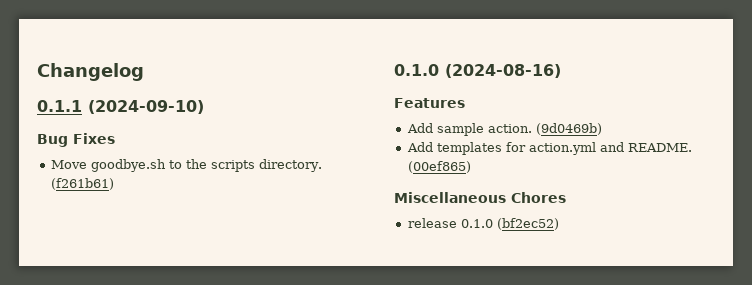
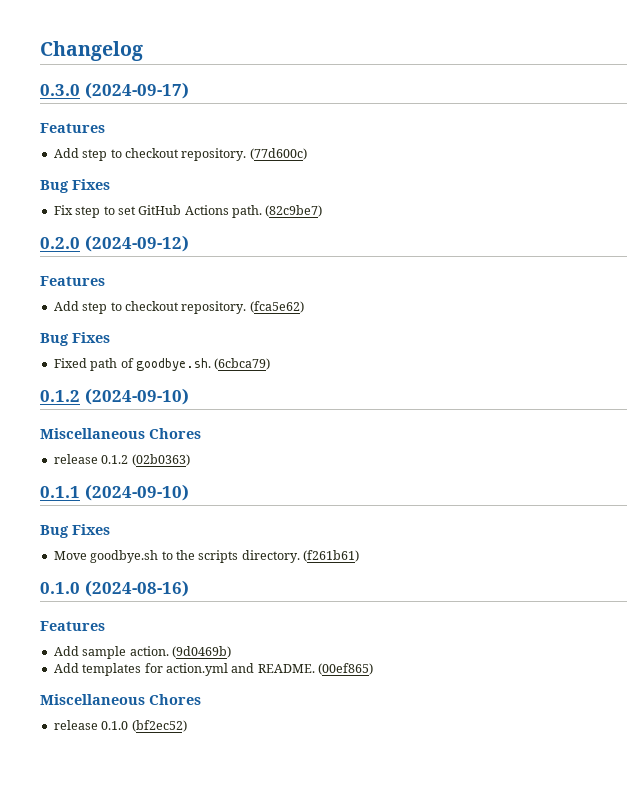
(144, 72) none -> [40,82,189,99] [40,123,105,133] [53,148,307,161] [40,179,110,193] [53,205,323,218] [40,235,189,252] [40,276,105,286] [53,301,304,314] [40,332,110,346] [53,358,271,371] [40,388,189,405] [40,428,201,439] [53,454,190,466] // 0.3.0 (2024-09-17) // Features // Add step to checkout repository. (77d600c) // Bug Fixes // Fix step to set GitHub Actions path. (82c9be7) // 0.2.0 (2024-09-12) // Features // Add step to checkout repository. (fca5e62) // Bug Fixes // Fixed path of goodbye.sh. (6cbca79) // 0.1.2 (2024-09-10) // Miscellaneous Chores // release 0.1.2 (02b0363)

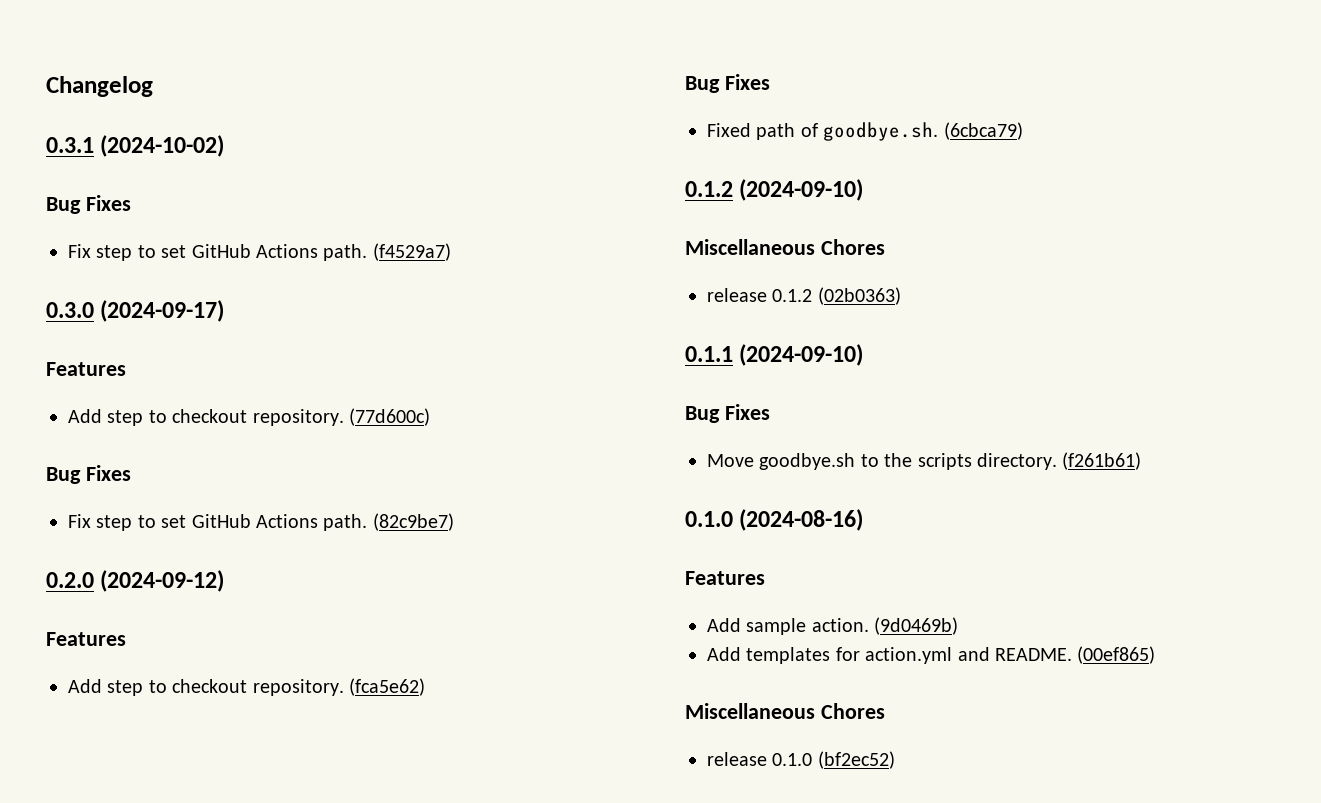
(143, 51) none -> [46,135,225,157] [46,195,131,214] [68,243,451,261] // 0.3.1 (2024-10-02) // Bug Fixes // Fix step to set GitHub Actions path. (f4529a7)

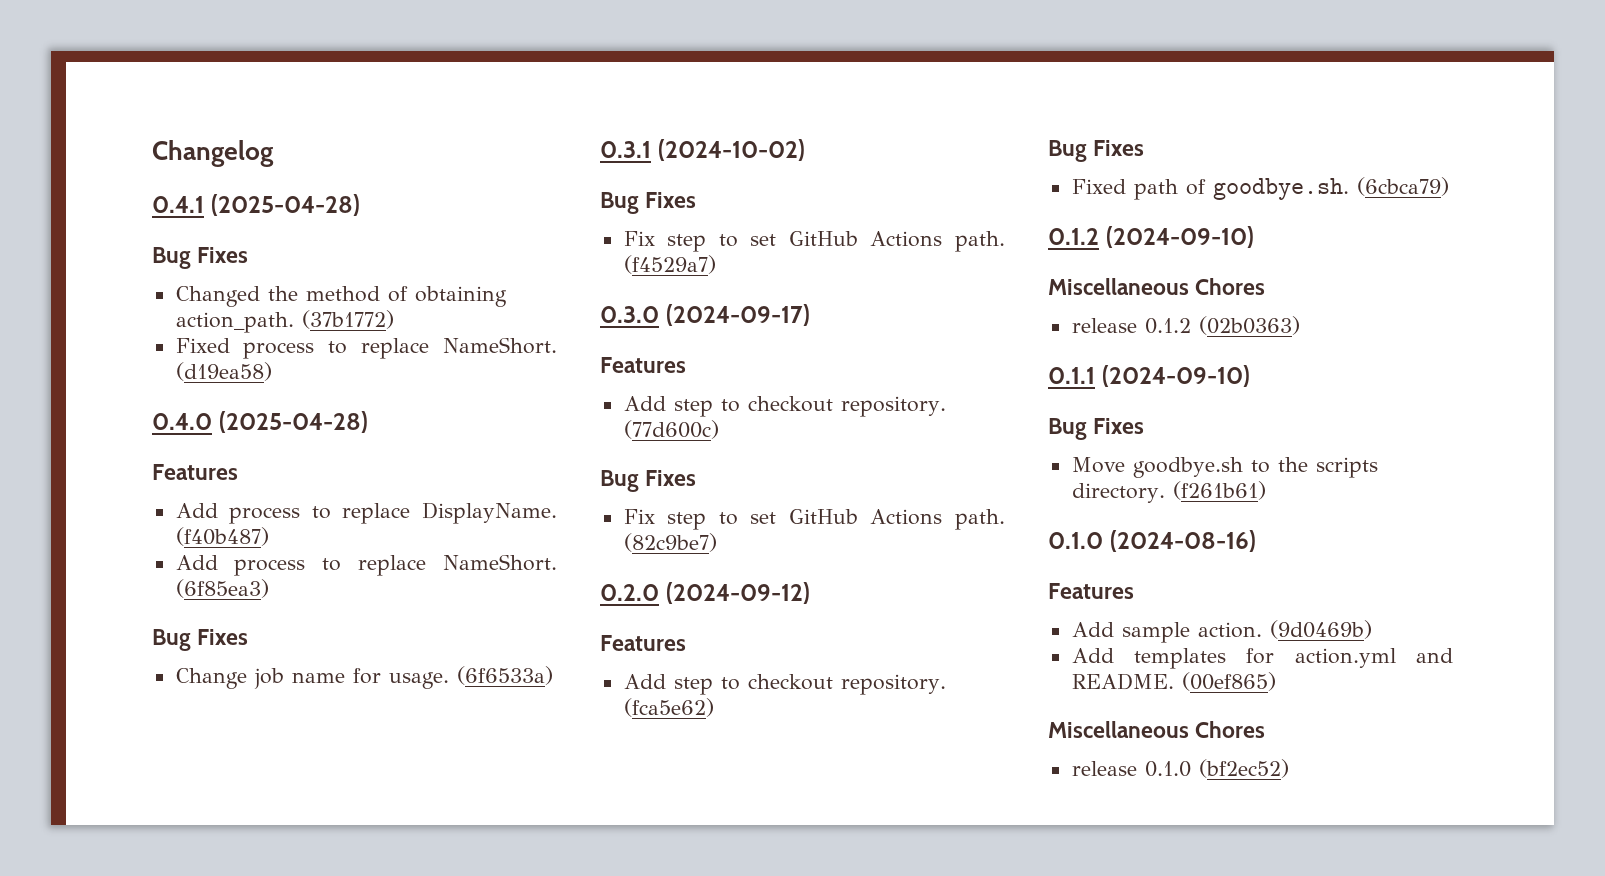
(153, 86) none -> [152,194,360,216] [152,247,249,269] [175,286,507,307] [175,310,394,333] [175,337,557,359] [175,362,272,381] [152,411,368,433] [152,464,238,480] [175,502,557,524] [175,527,269,546] [175,554,557,576] [175,579,269,598] [152,629,249,651] [175,666,553,689] // 0.4.1 (2025-04-28) // Bug Fixes // Changed the method of obtaining action_path. (37b1772) // Fixed process to replace NameShort. (d19ea58) // 0.4.0 (2025-04-28) // Features // Add process to replace DisplayName. (f40b487) // Add process to replace NameShort. (6f85ea3) // Bug Fixes // Change job name for usage. (6f6533a)

